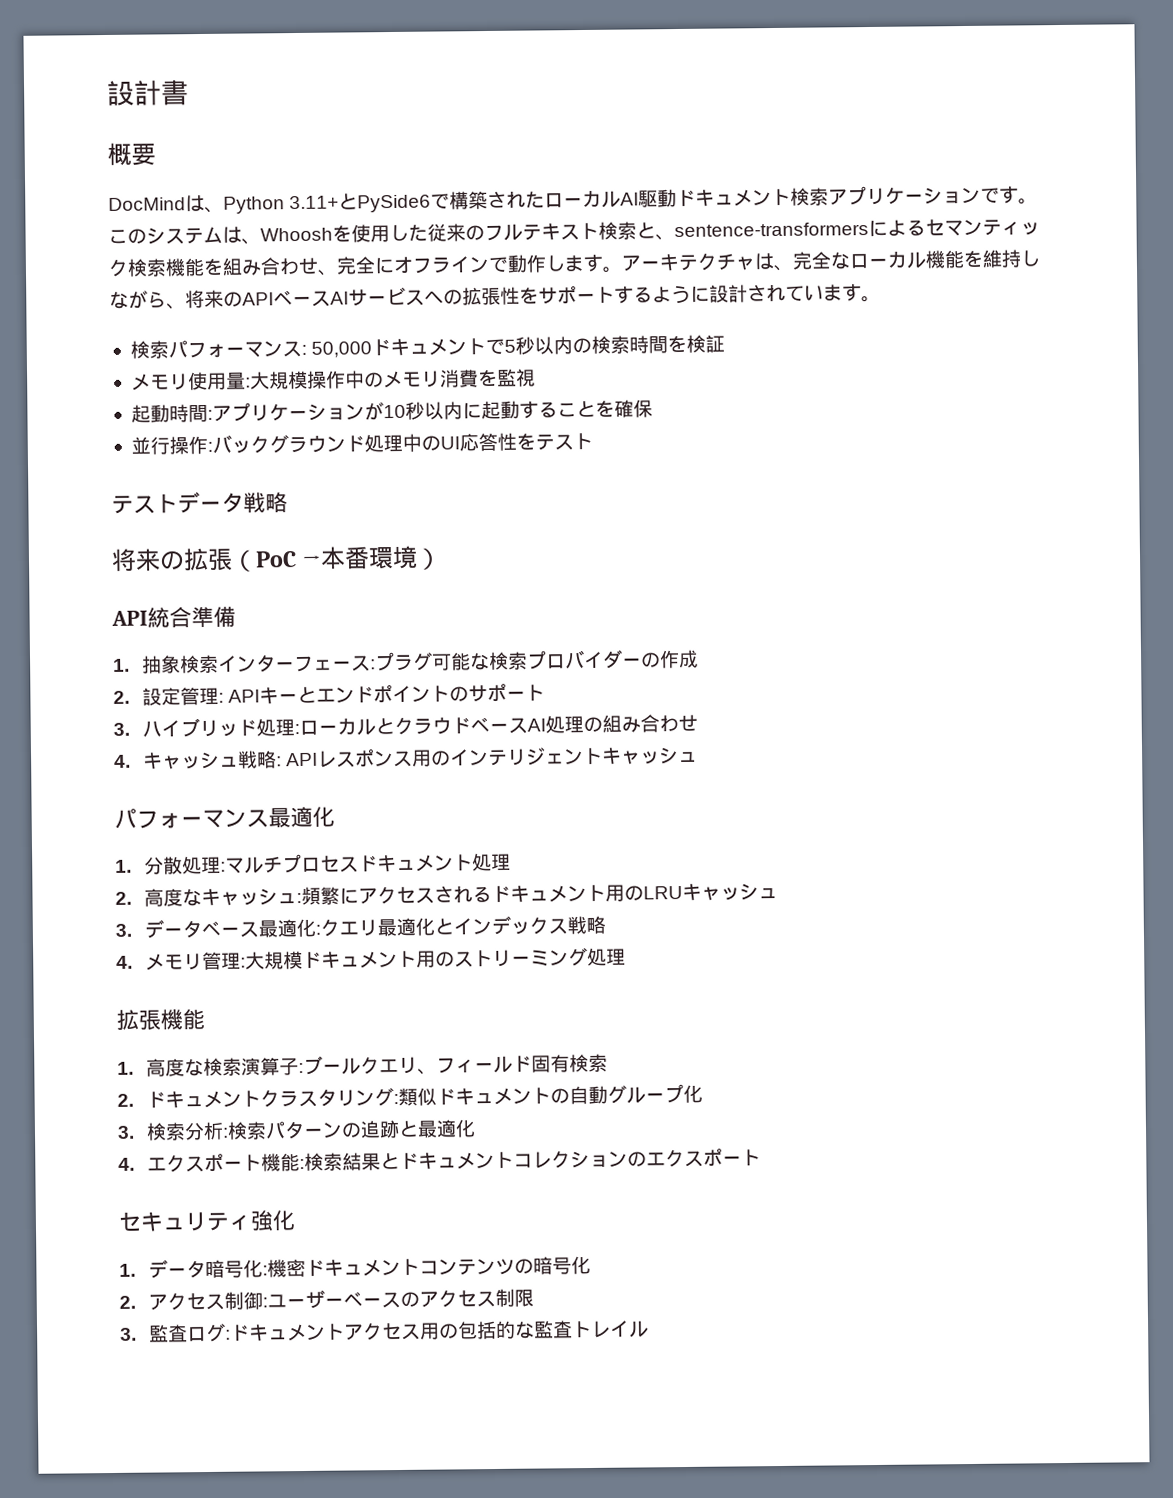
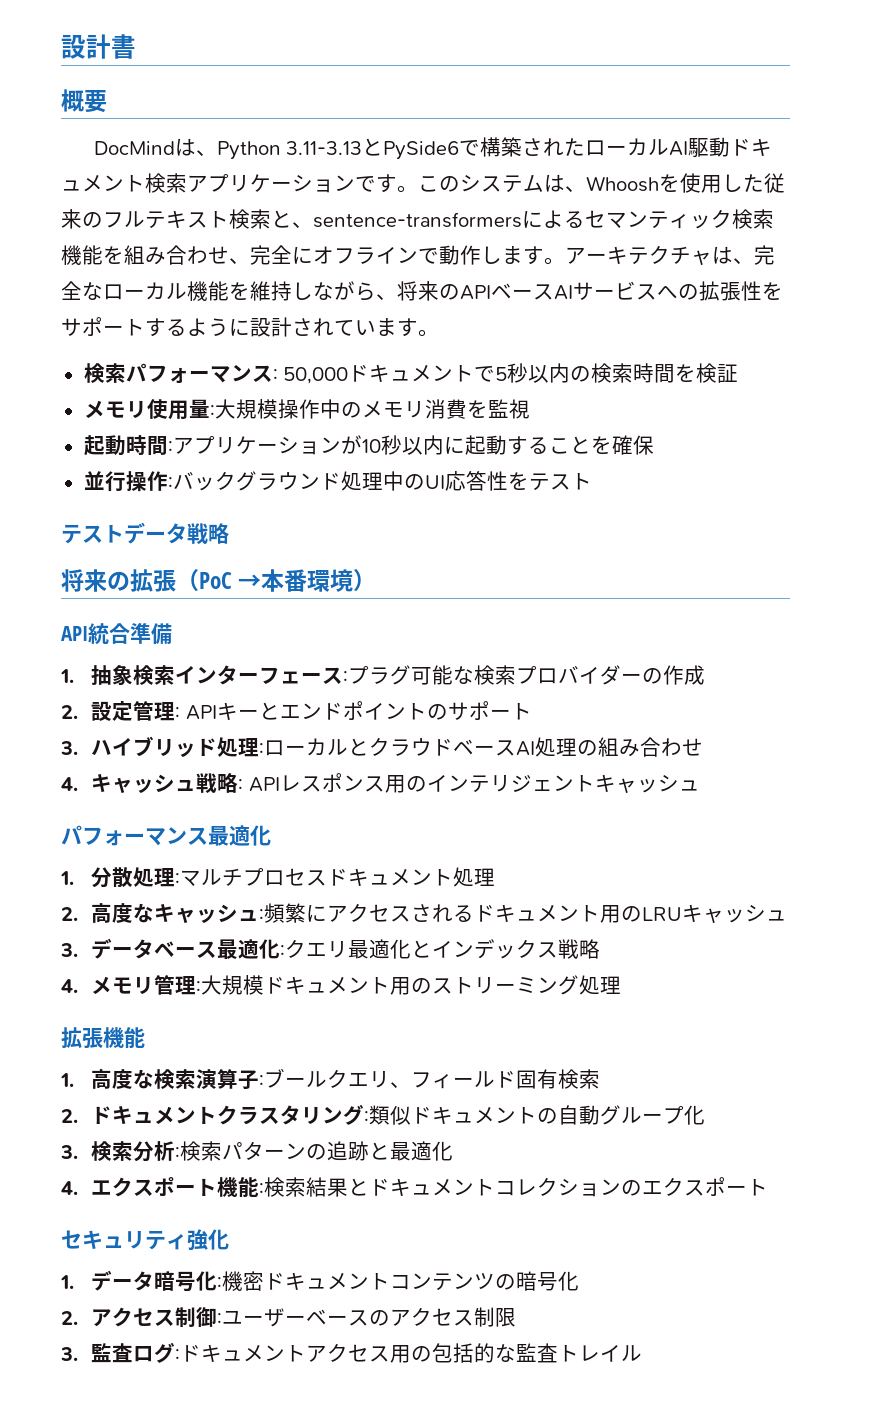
[289,195,340,210] 3.11+ -> [286,141,363,155] 3.11-3.13

